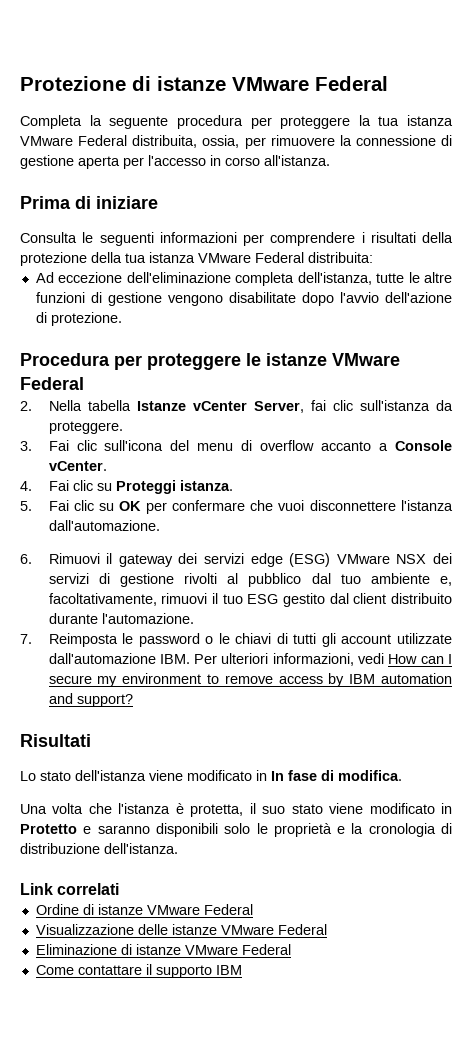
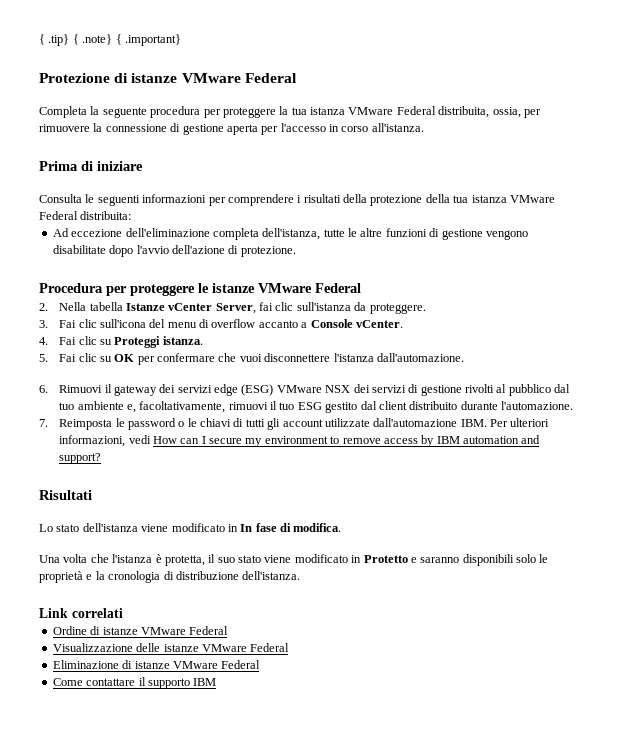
(20, 83) none -> [39,34,181,46] { .tip} { .note} { .important} //

